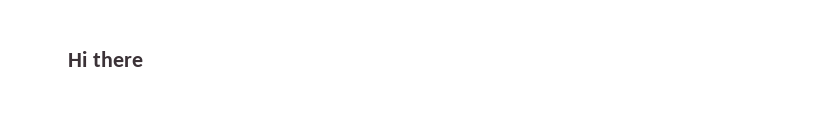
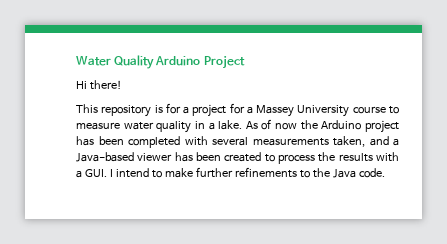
[68,51,143,67] Hi there -> [76,55,245,69] [76,80,122,90] [76,103,399,117] [76,119,399,133] [76,136,399,148] [76,152,399,164] [76,167,385,178] Water Quality Arduino Project // Hi there! // This repository is for a project for a Massey University course to measure water quality in a lake. As of now the Arduino project has been completed with several measurements taken, and a Java-based viewer has been created to process the results with a GUI. I intend to make further refinements to the Java code.

